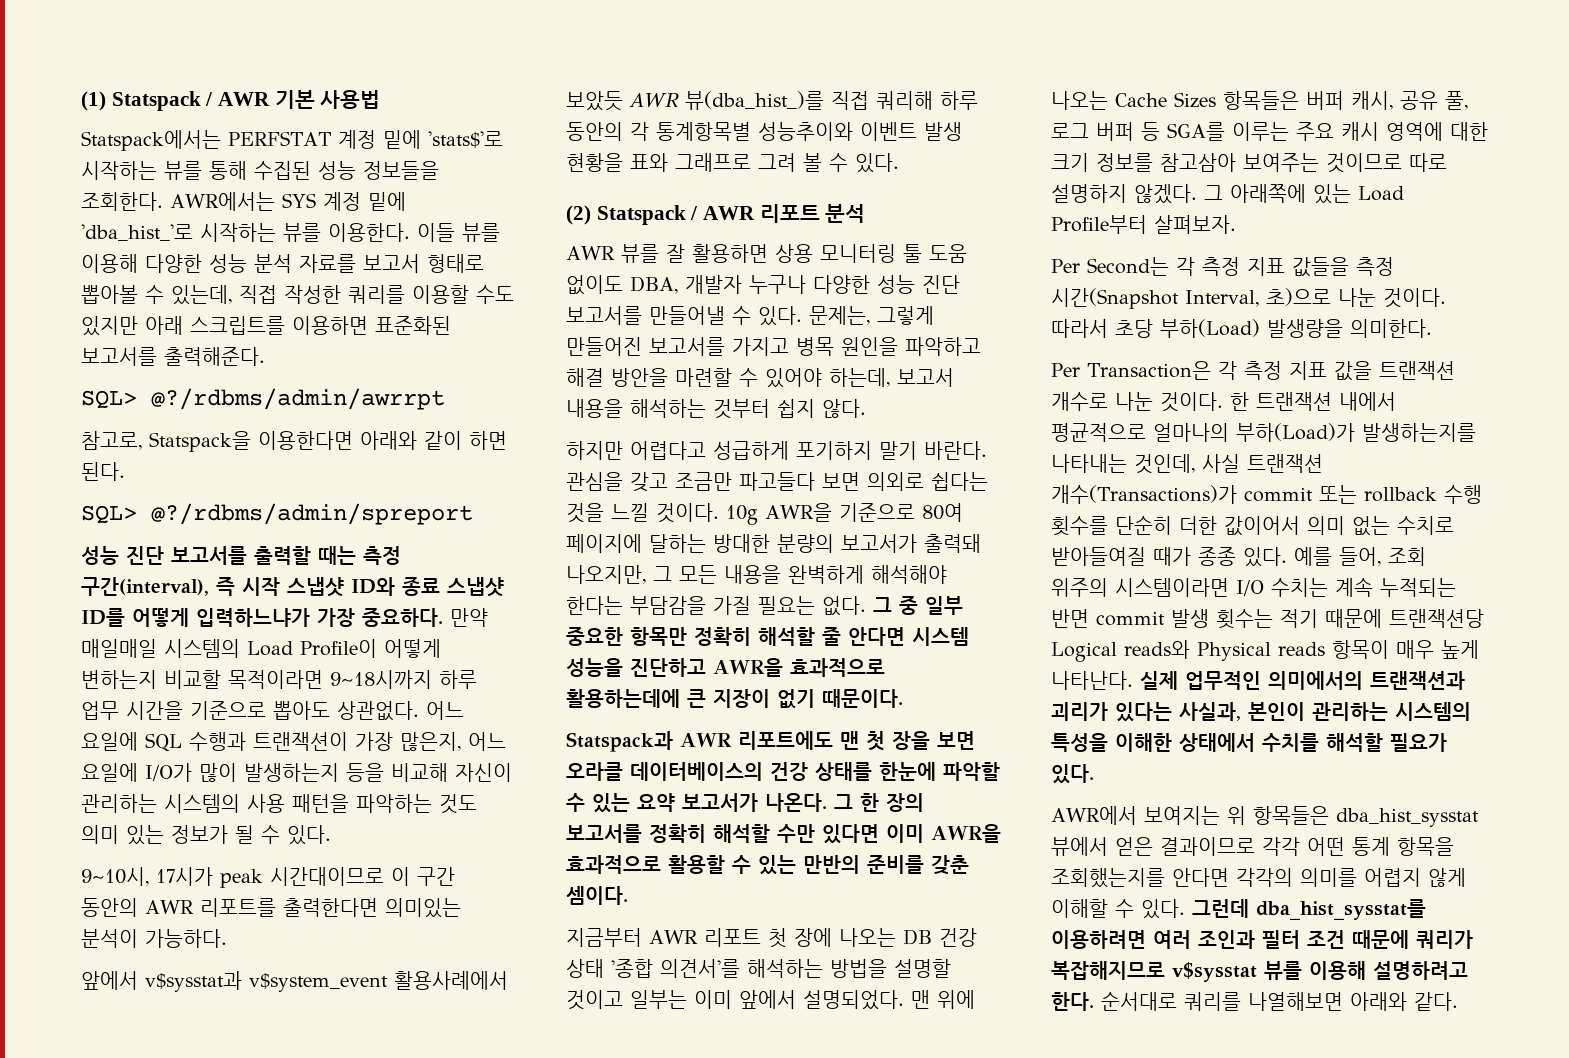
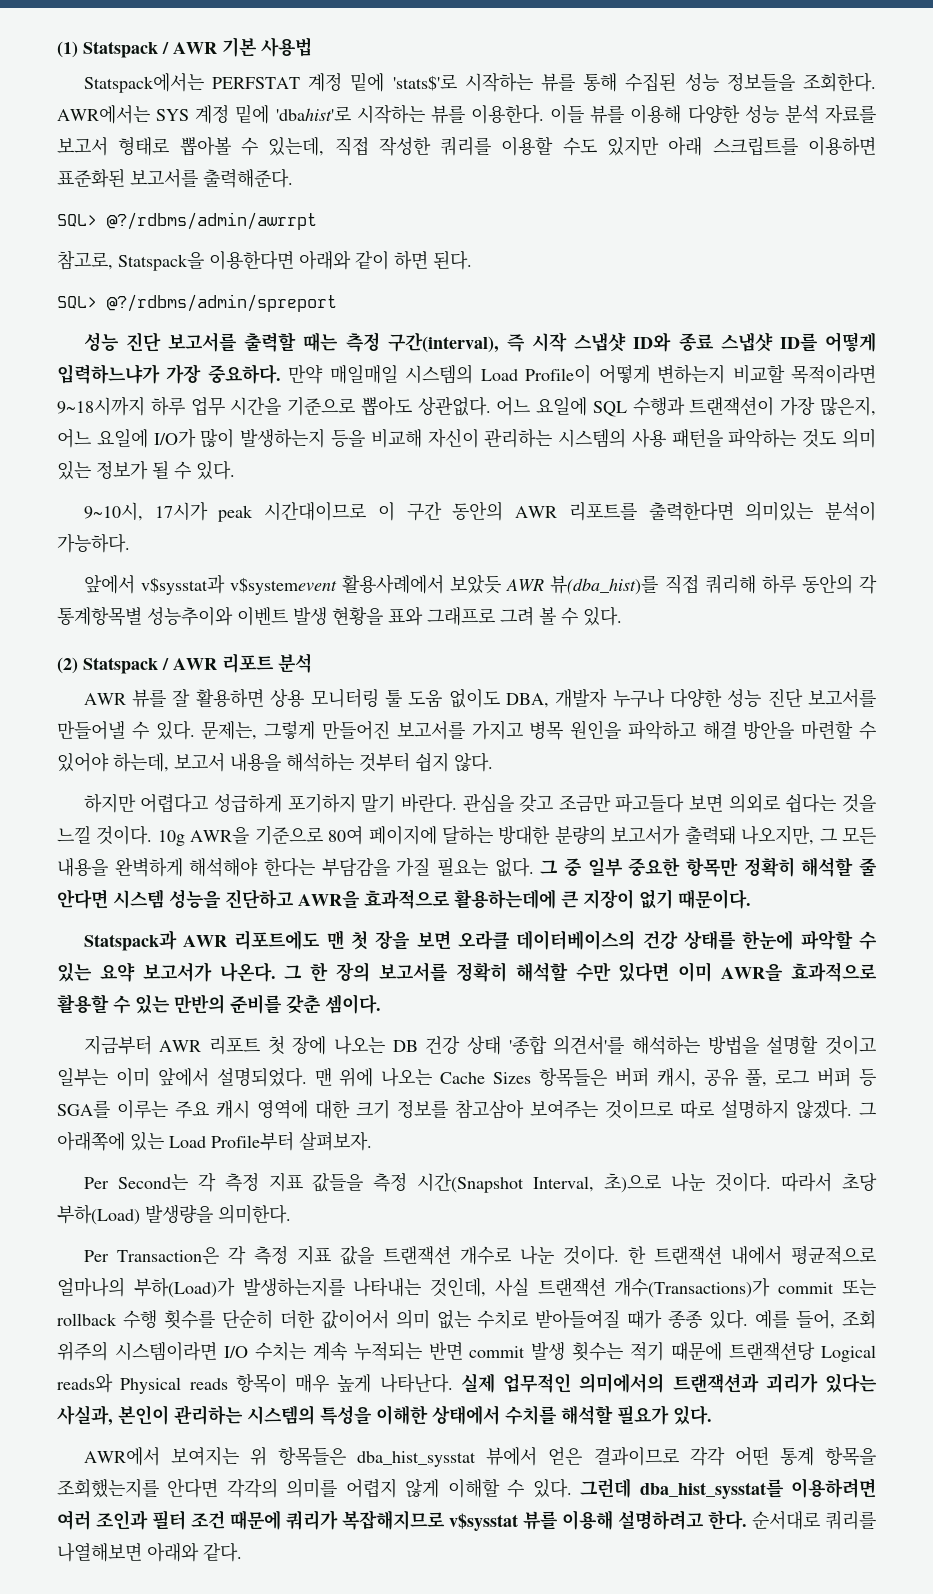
[81,224,193,241] 'dba_hist_'로 -> [275,106,351,121] 'dbahist'로
[249,973,388,992] v$system_event -> [229,577,337,595] v$systemevent
[685,91,824,110] 뷰(dba_hist_)를 -> [550,575,659,595] 뷰(dba_hist)를

